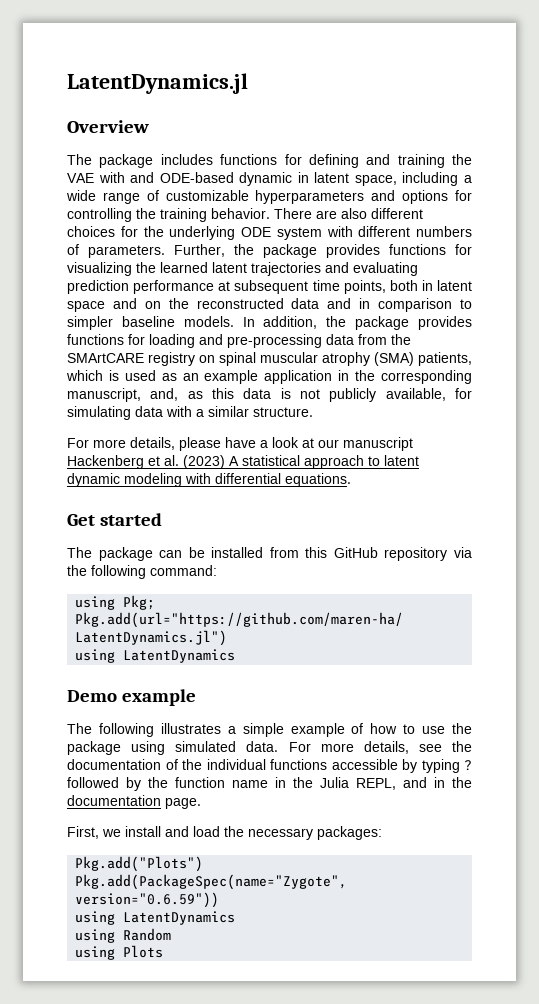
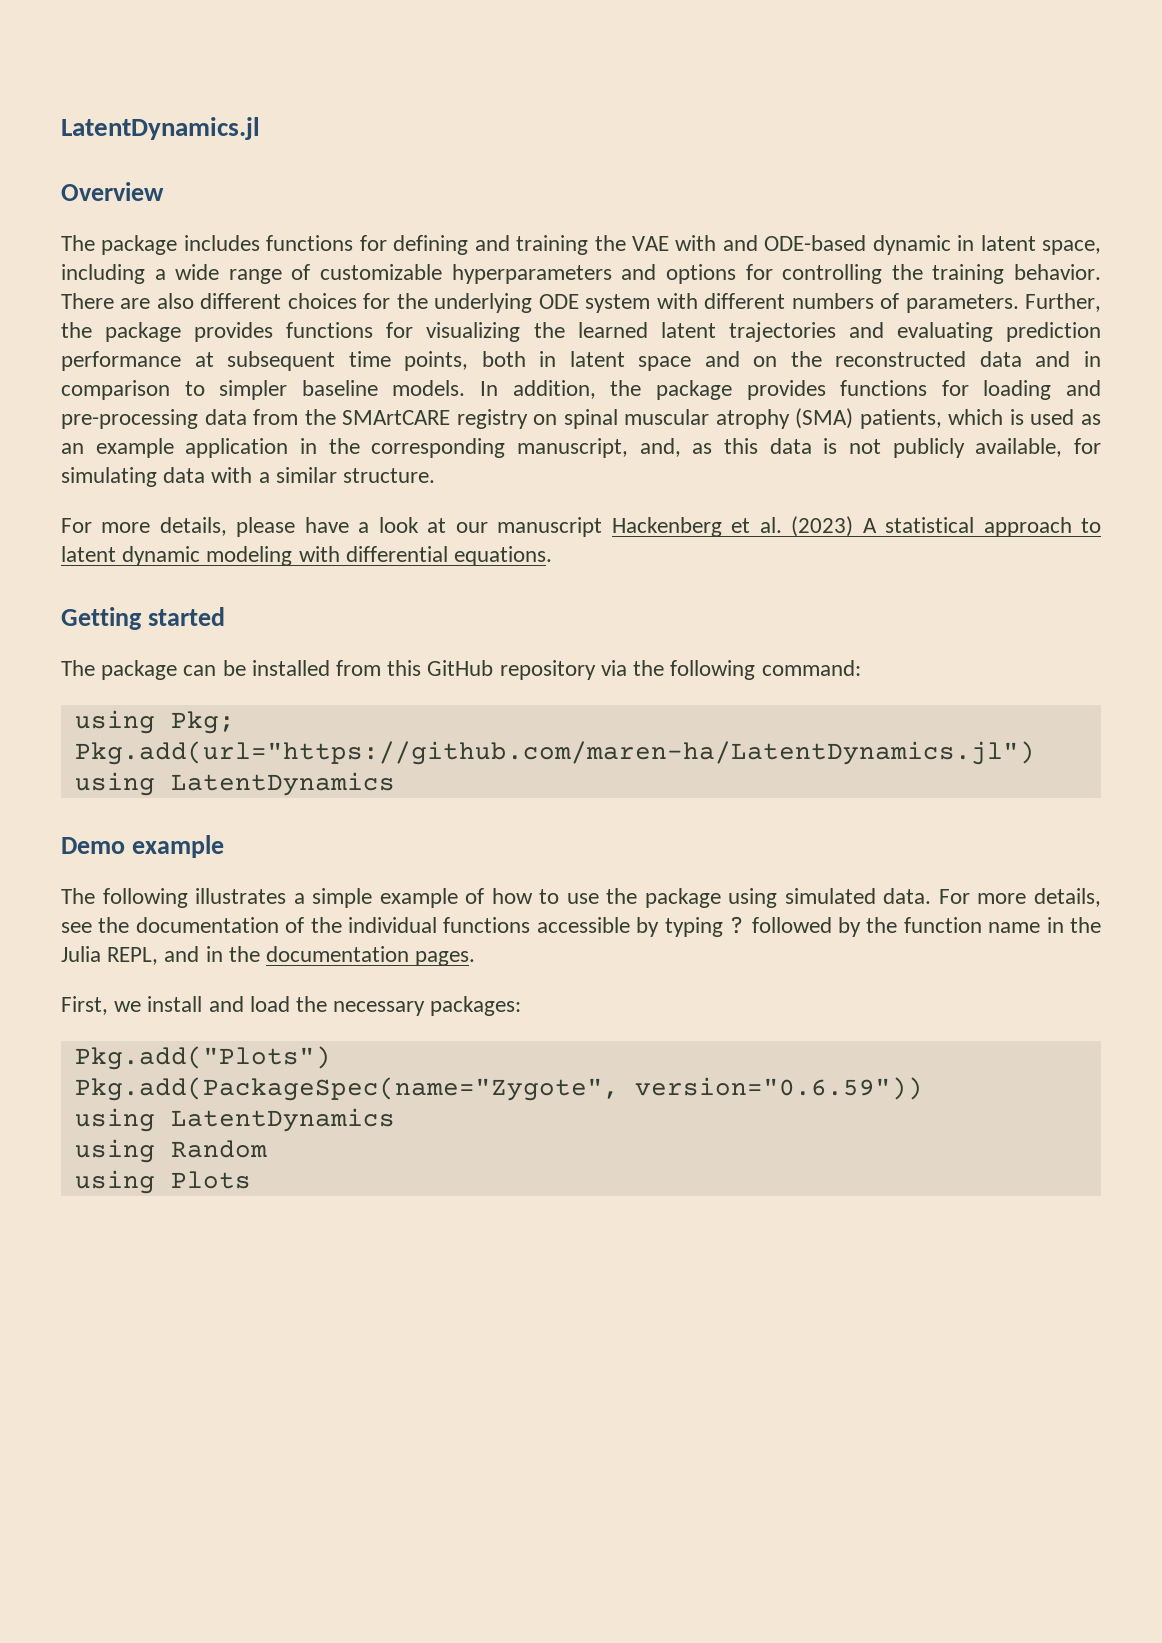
[67,514,95,526] Get -> [61,607,142,630] Getting
[165,798,201,809] page. -> [415,951,476,966] pages.

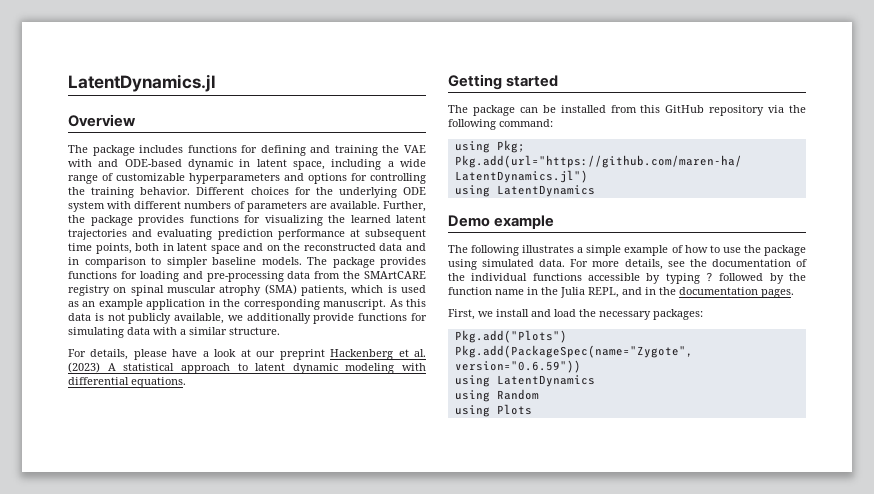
[61,293,282,309] There are also different -> [196,187,245,195] Different
[905,294,1019,313] parameters. -> [247,201,380,212] parameters are available.
[480,380,642,399] In addition, the -> [307,257,327,265] The
[517,438,713,458] manuscript, and, as -> [323,299,403,310] manuscript. As
(1063, 447) none -> [227,313,408,324] we additionally provide functions
[101,522,151,533] more -> (86, 353) none
[497,517,603,537] manuscript -> [279,349,325,360] preprint

